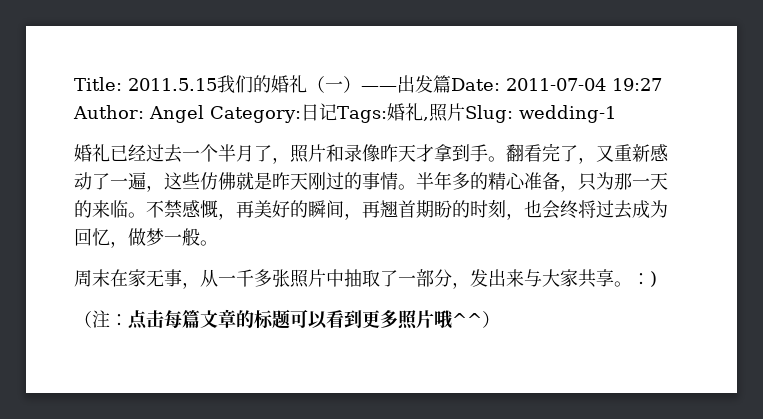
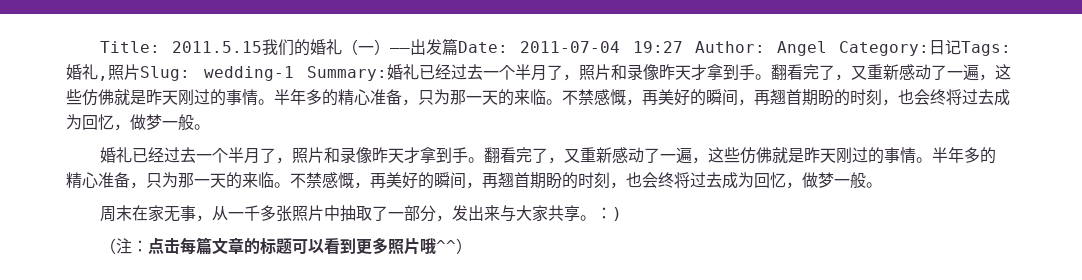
(616, 114) none -> [307,64,1011,81] [66,89,1010,106] [66,114,210,131] Summary:婚礼已经过去一个半月了，照片和录像昨天才拿到手。翻看完了，又重新感动了一遍，这些仿佛就是昨天刚过的事情。半年多的精心准备，只为那一天的来临。不禁感慨，再美好的瞬间，再翘首期盼的时刻，也会终将过去成为回忆，做梦一般。

